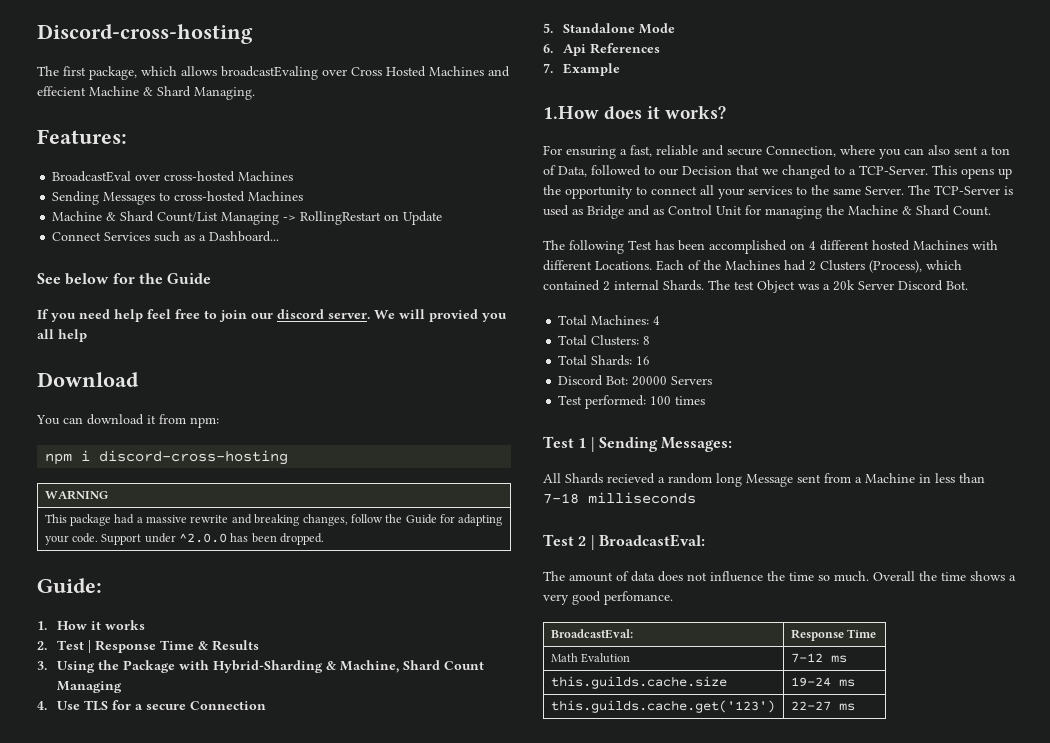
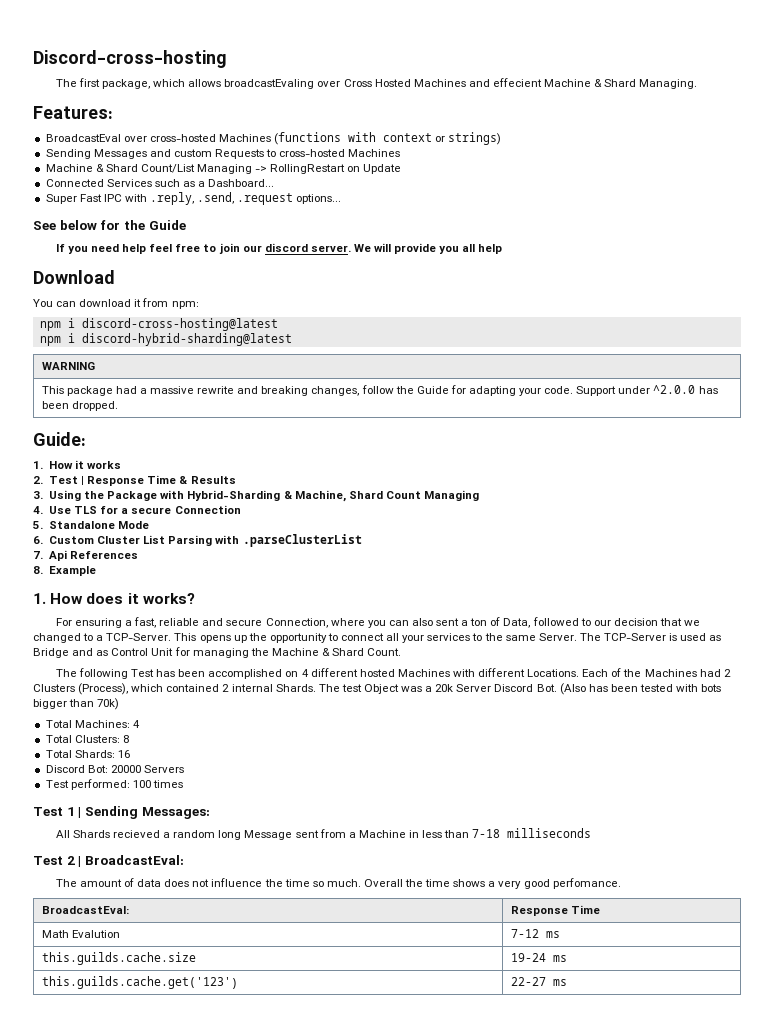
(294, 176) none -> [274,132,502,145] (functions with context or strings)
(156, 198) none -> [149,149,265,159] and custom Requests
[52,232,102,241] Connect -> [45,179,104,187] Connected
(280, 236) none -> [45,192,342,205] // Super Fast IPC with .reply, .send, .request options...
[429,309,478,322] provied -> [394,243,437,254] provide
[99,450,289,465] discord-cross-hosting -> [81,318,278,331] [39,333,292,346] discord-cross-hosting@latest // npm i discord-hybrid-sharding@latest
(553, 48) none -> [48,534,362,547] [33,551,43,559] Custom Cluster List Parsing with .parseClusterList // 7.
[543,63,553,73] 7. -> [33,566,43,574] 8.
[543,106,599,119] 1.How -> [33,593,84,604] 1. How
[682,166,732,175] Decision -> [613,618,658,626] decision
(968, 285) none -> [559,683,722,695] [33,698,120,710] (Also has been tested with bots bigger than 70k)

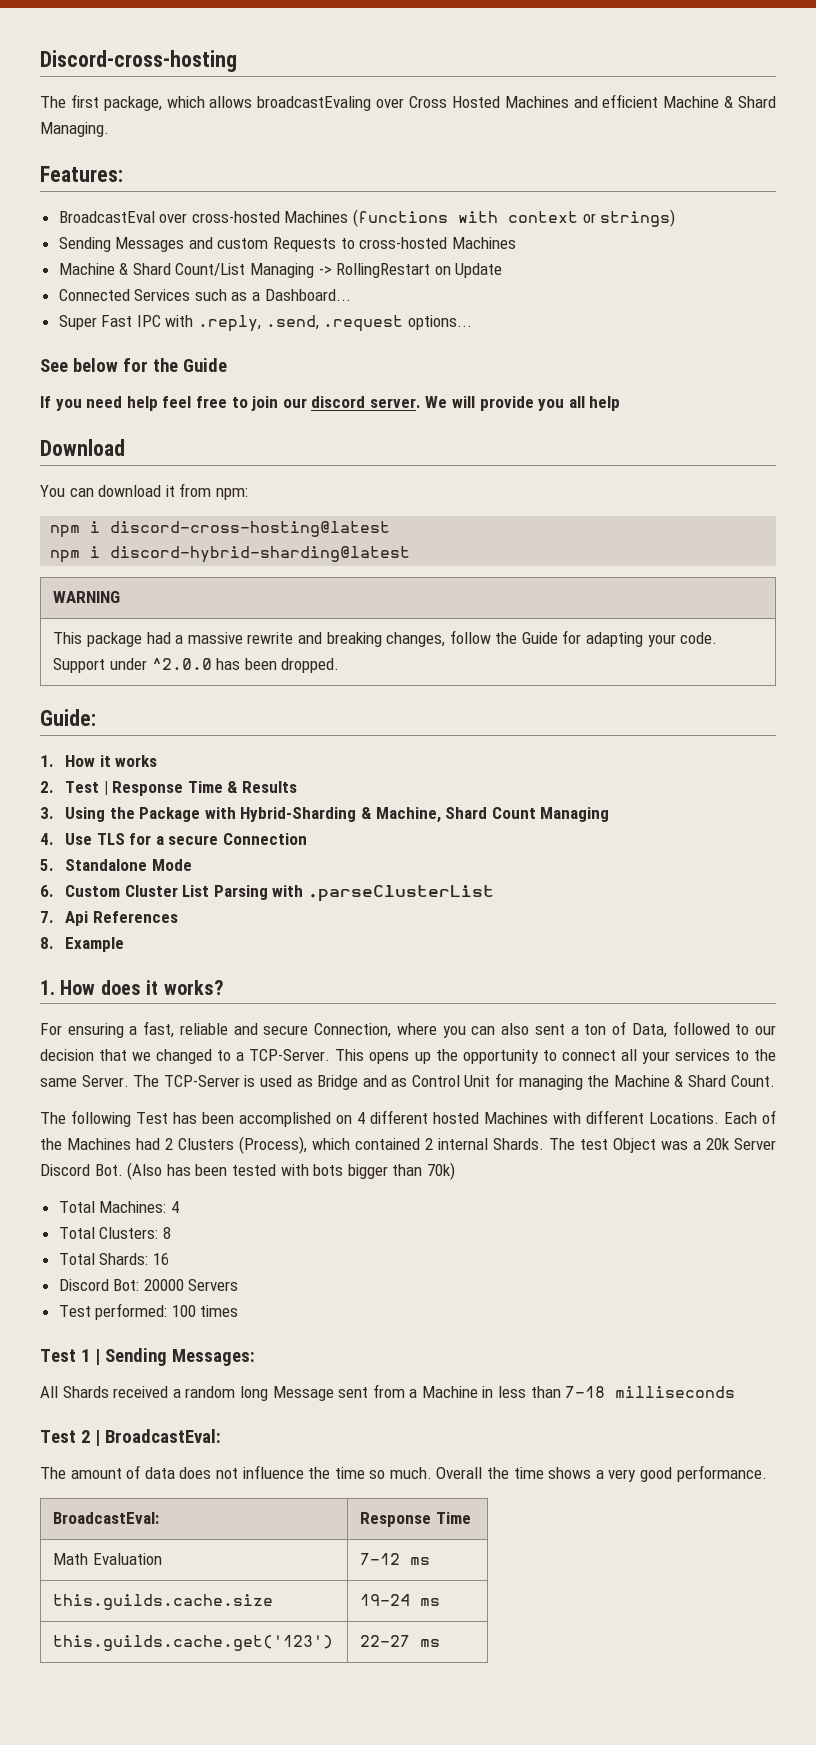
[492,78,542,87] effecient -> [602,94,659,108] efficient
[113,830,161,838] recieved -> [113,1386,169,1398] received
[552,878,621,889] perfomance. -> [676,1465,767,1482] performance.
[71,930,120,938] Evalution -> [92,1553,162,1565] Evaluation

